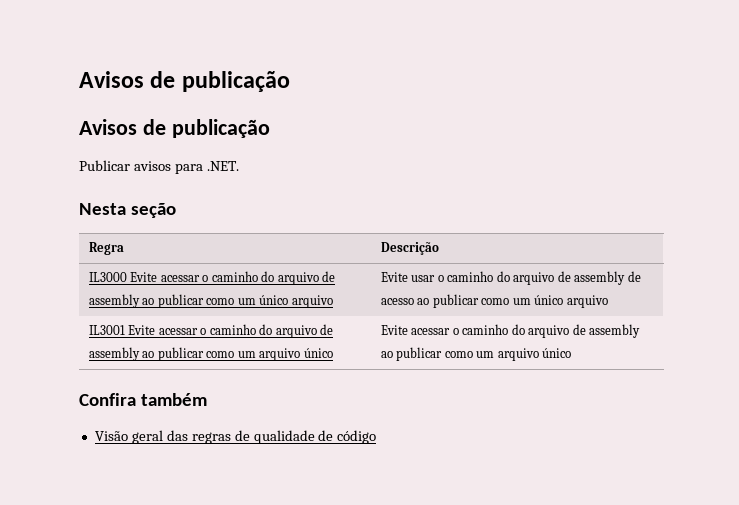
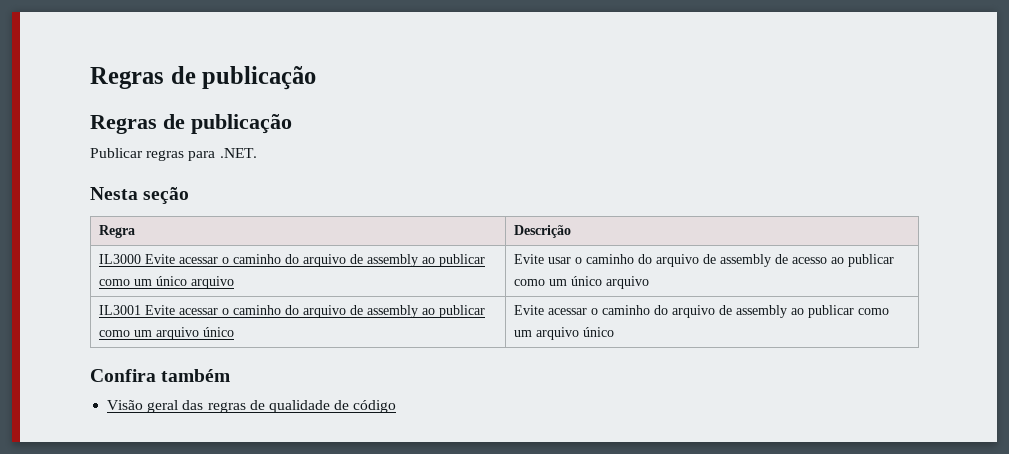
[79,71,290,92] [79,119,137,135] Avisos de publicação // Avisos -> [90,66,317,90] [90,115,157,134] Regras de publicação // Regras
[133,161,171,171] avisos -> [146,150,185,161] regras

